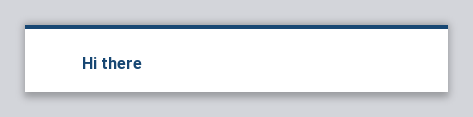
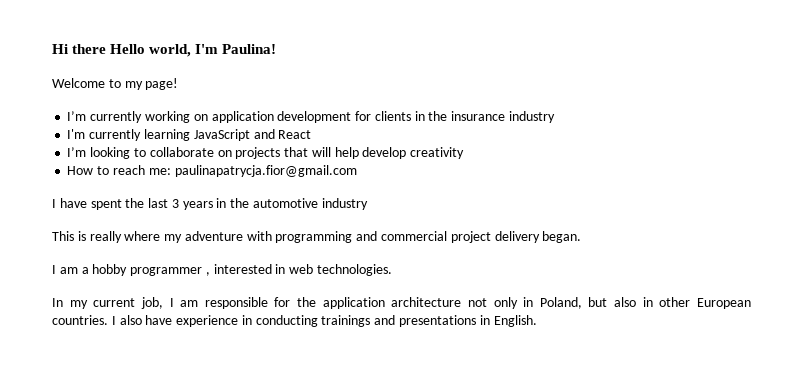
(143, 63) none -> [110,44,277,57] [52,78,179,90] [67,111,555,123] [67,129,312,141] [67,147,465,159] [67,165,357,177] [52,198,368,210] [52,231,582,243] [52,264,393,276] [52,297,752,309] [52,315,537,327] Hello world, I'm Paulina! // Welcome to my page! // I’m currently working on application development for clients in the insurance industry // I'm currently learning JavaScript and React // I’m looking to collaborate on projects that will help develop creativity // How to reach me: paulinapatrycja.fior@gmail.com // I have spent the last 3 years in the automotive industry // This is really where my adventure with programming and commercial project delivery began. // I am a hobby programmer , interested in web technologies. // In my current job, I am responsible for the application architecture not only in Poland, but also in other European countries. I also have experience in conducting trainings and presentations in English.

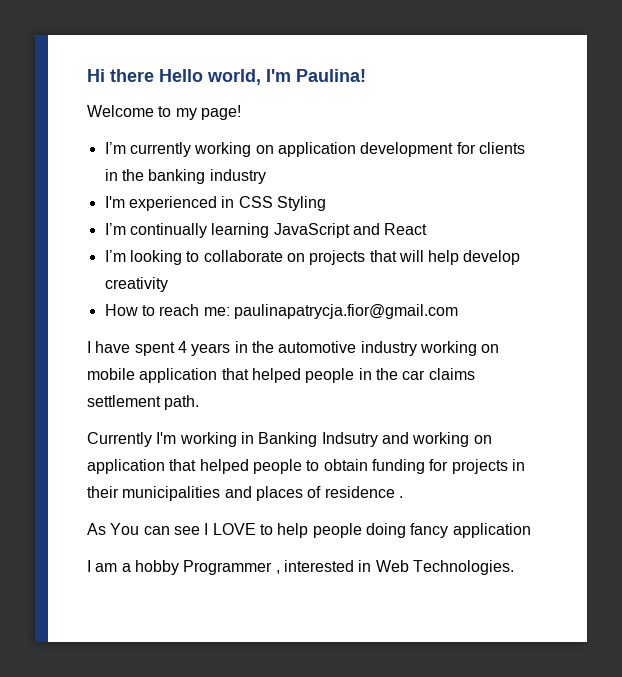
[451,111,506,121] insurance -> [148,169,206,184] banking
[89,129,142,141] currently -> [128,196,326,211] [104,223,207,238] experienced in CSS Styling // I’m continually
[125,198,179,208] the last 3 -> [177,341,187,353] 4
[52,231,582,243] // This is really where my adventure with programming and commercial project delivery began. -> [419,341,500,356] [87,368,475,383] [87,395,200,410] [87,432,492,447] [87,459,525,474] [87,486,403,501] [87,523,531,538] working on mobile application that helped people in the car claims settlement path. // Currently I'm working in Banking Indsutry and working on application that helped people to obtain funding for projects in their municipalities and places of residence . // As You can see I LOVE to help people doing fancy application
[130,267,203,276] programmer -> [183,560,273,575] Programmer
[289,264,393,276] [52,297,752,309] [52,315,537,327] web technologies. // In my current job, I am responsible for the application architecture not only in Poland, but also in other European countries. I also have experience in conducting trainings and presentations in English. -> [375,560,514,575] Web Technologies.

